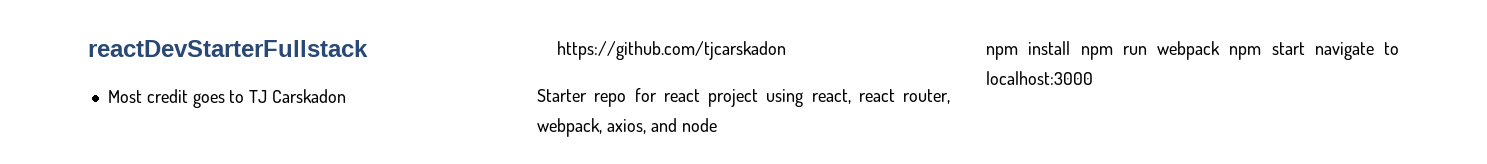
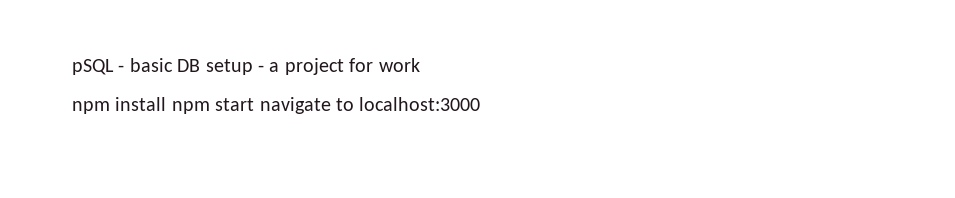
[88,40,368,57] [107,89,347,108] [556,41,786,60] [537,88,950,107] [537,118,717,137] reactDevStarterFullstack // Most credit goes to TJ Carskadon https://github.com/tjcarskadon // Starter repo for react project using react, react router, webpack, axios, and node -> [72,58,420,75] pSQL - basic DB setup - a project for work
[1122,41,1262,60] run webpack npm -> (210, 107) none

